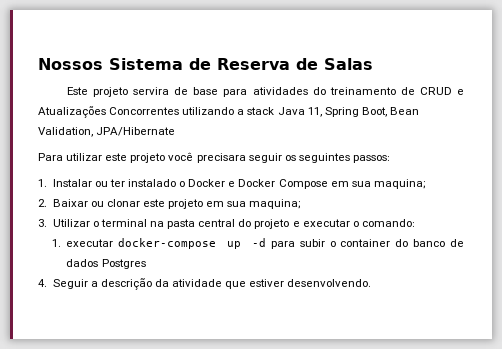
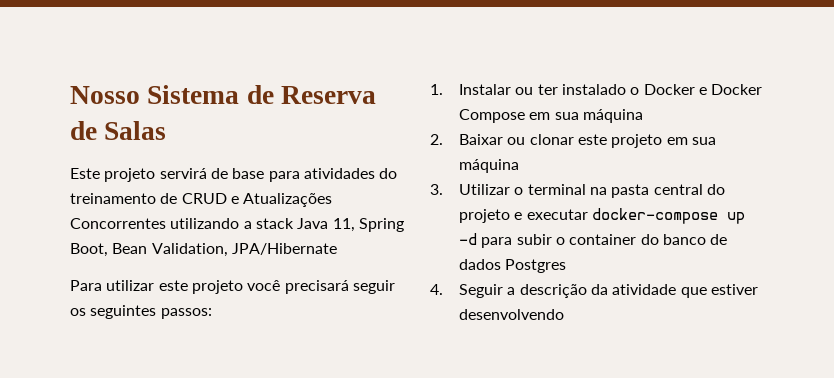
[38,58,103,70] Nossos -> [70,86,140,104] Nosso
[133,87,170,95] servira -> [159,168,207,179] servirá
[196,153,246,163] precisara -> [284,280,349,294] precisará
[373,179,425,189] maquina; -> [582,109,643,123] máquina
[249,199,301,209] maquina; -> [458,159,519,173] máquina
[352,219,415,227] [51,239,114,247] o comando: // 1. executar -> (588, 214) none
[287,279,372,287] desenvolvendo. -> [458,309,564,320] desenvolvendo

